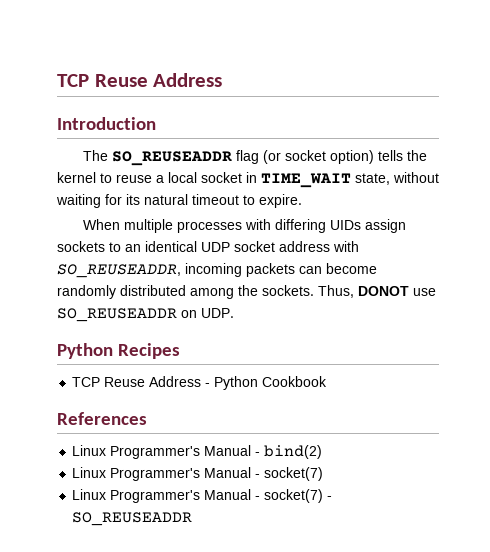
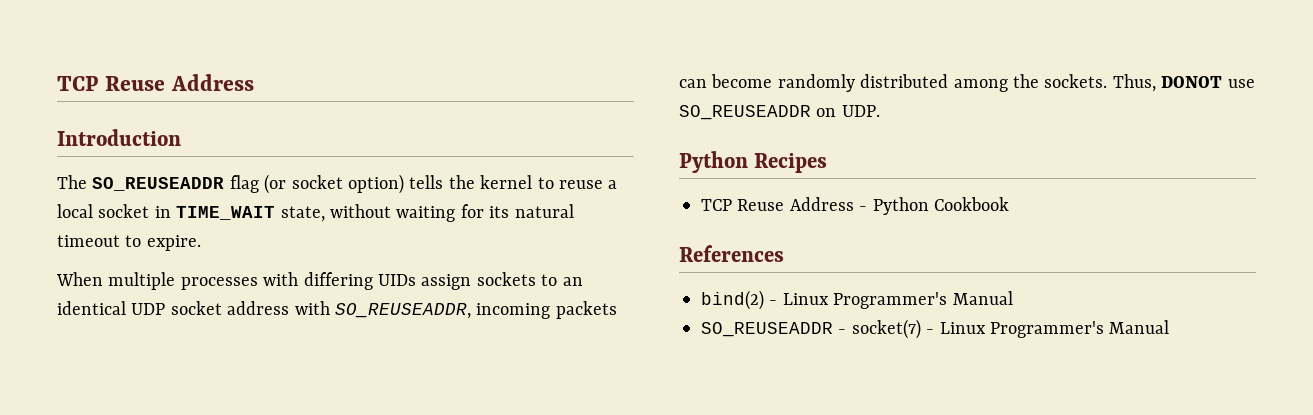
[72,445,323,459] [72,467,324,481] [72,489,333,503] [72,512,193,526] Linux Programmer's Manual - bind(2) // Linux Programmer's Manual - socket(7) // Linux Programmer's Manual - socket(7) - SO_REUSEADDR -> [701,290,1013,310] [701,319,1170,339] bind(2) - Linux Programmer's Manual // SO_REUSEADDR - socket(7) - Linux Programmer's Manual

